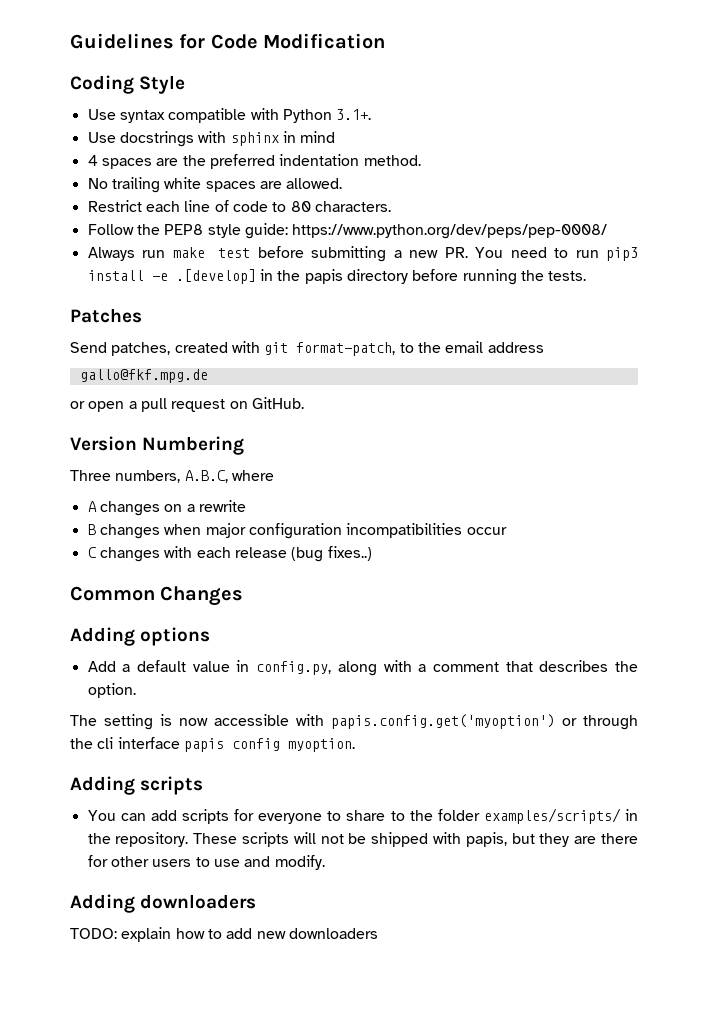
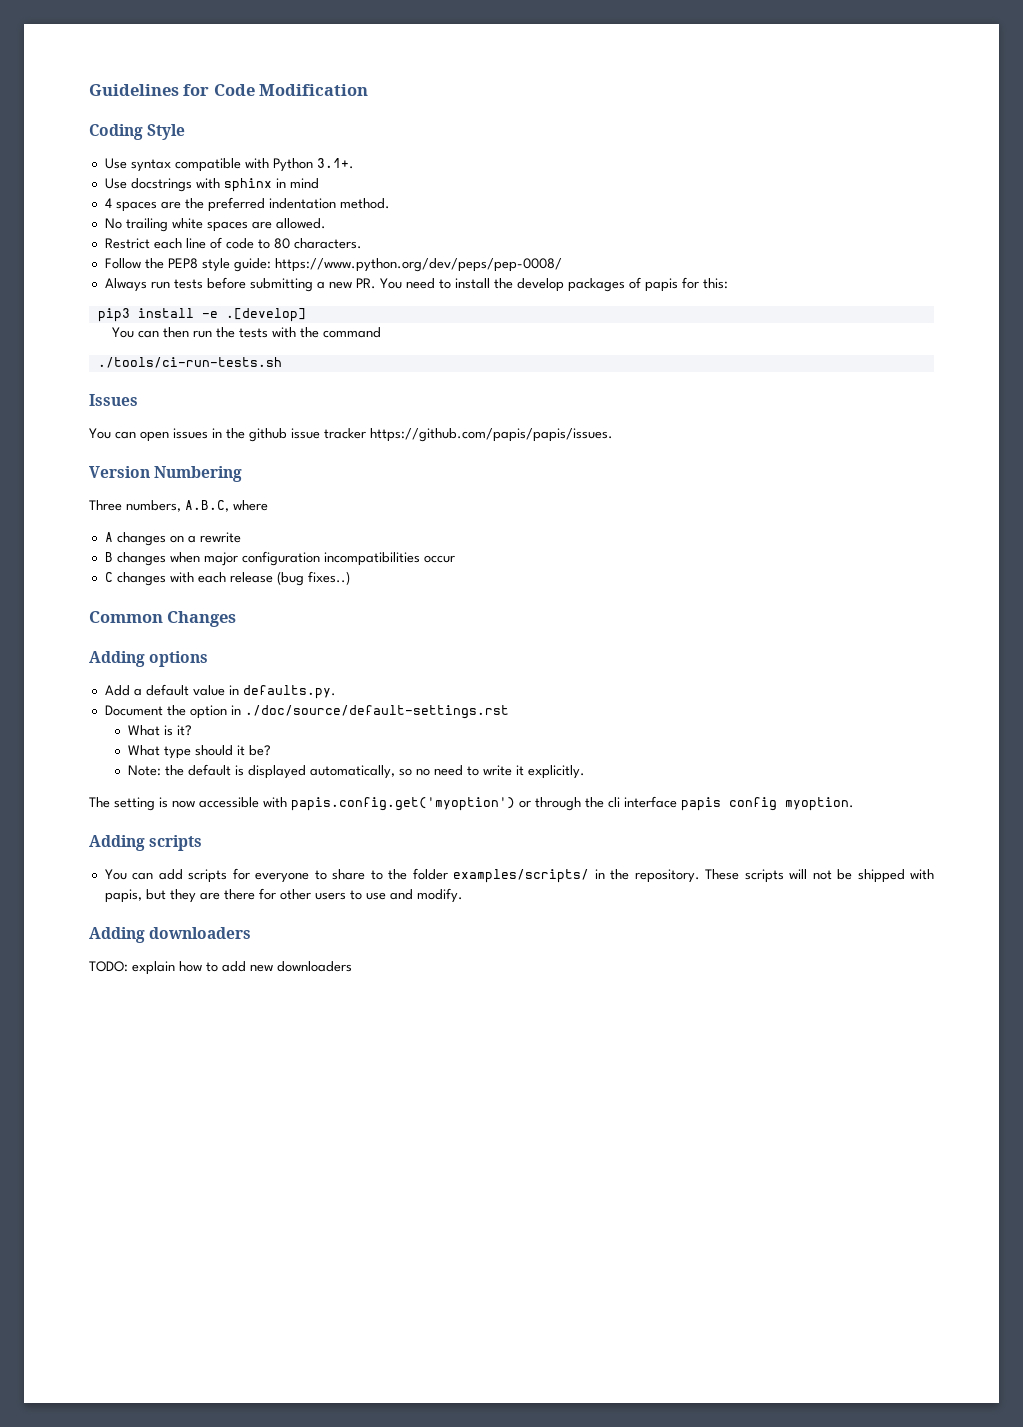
[172,247,251,258] make test -> [173,279,203,289] tests
[575,247,638,261] [87,269,587,285] [70,308,142,323] [70,341,544,356] [79,369,208,383] [70,397,304,412] run pip3 install -e .[develop] in the papis directory before running the tests. // Patches // Send patches, created with git format-patch, to the email address // gallo@fkf.mpg.de // or open a pull request on GitHub. -> [454,277,728,292] [97,308,306,322] [111,327,381,338] [97,357,282,368] [89,394,138,406] [89,428,613,442] install the develop packages of papis for this: // pip3 install -e .[develop] // You can then run the tests with the command // ./tools/ci-run-tests.sh // Issues // You can open issues in the github issue tracker https://github.com/papis/papis/issues.
[256,660,638,676] [87,683,136,698] config.py, along with a comment that describes the option. -> [242,685,336,699] [104,705,509,719] [127,725,192,736] [127,745,271,759] [127,764,585,779] defaults.py. // Document the option in ./doc/source/default-settings.rst // What is it? // What type should it be? // Note: the default is displayed automatically, so no need to write it explicitly.

